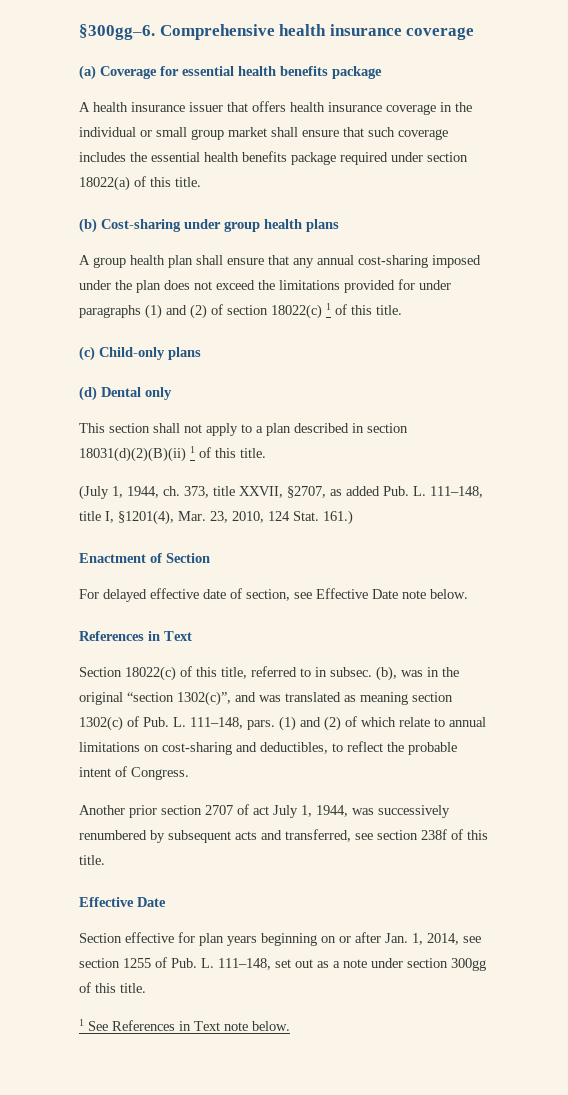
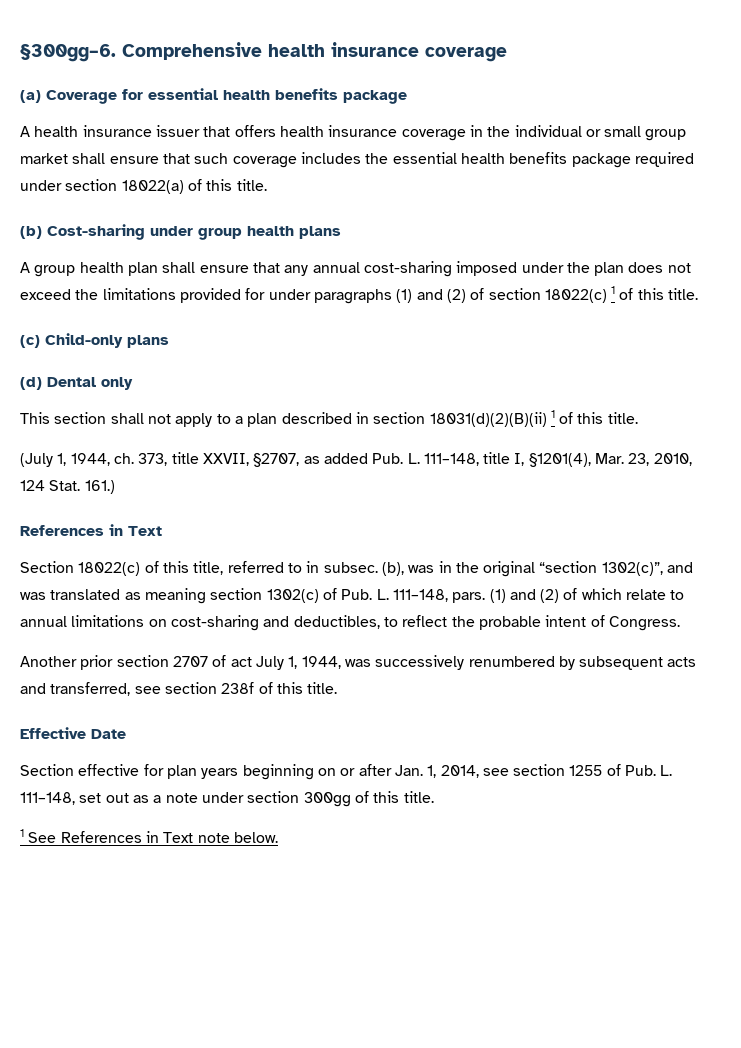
[79,553,210,563] [79,588,468,602] // Enactment of Section // For delayed effective date of section, see Effective Date note below. -> (115, 487) none

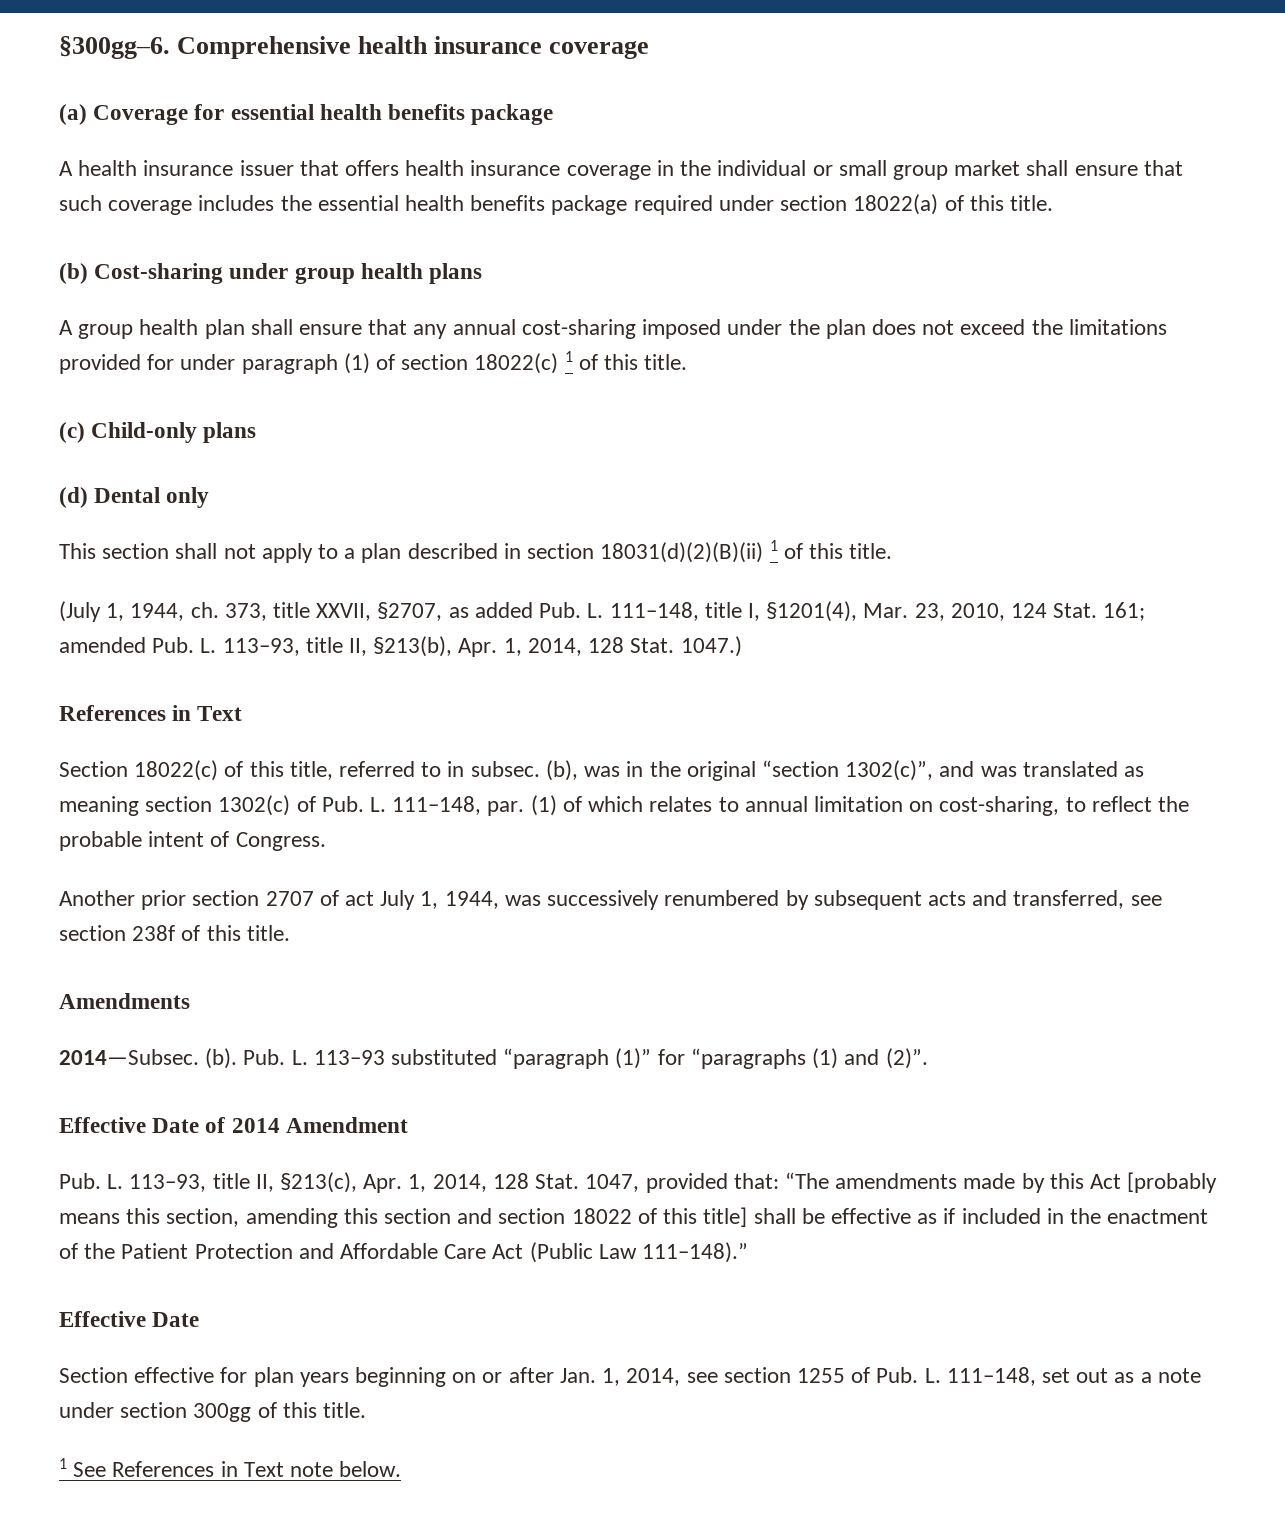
[313,289,466,304] paragraphs (1) and (2) -> [241,353,370,374] paragraph (1)
[84,480,115,494] 161.) -> [1103,602,1146,621] [59,636,742,657] 161; amended Pub. L. 113–93, title II, §213(b), Apr. 1, 2014, 128 Stat. 1047.)
[452,589,560,603] pars. (1) and (2) -> [487,795,557,816] par. (1)
[626,589,667,600] relate -> [649,796,713,812] relates
[71,615,380,631] limitations on cost-sharing and deductibles, -> [813,796,1060,816] limitation on cost-sharing,
(338, 688) none -> [59,993,190,1009] [59,1048,928,1069] [59,1117,408,1133] [59,1172,1218,1193] [59,1207,1209,1228] [59,1242,749,1263] // Amendments // 2014—Subsec. (b). Pub. L. 113–93 substituted “paragraph (1)” for “paragraphs (1) and (2)”. // Effective Date of 2014 Amendment // Pub. L. 113–93, title II, §213(c), Apr. 1, 2014, 128 Stat. 1047, provided that: “The amendments made by this Act [probably means this section, amending this section and section 18022 of this title] shall be effective as if included in the enactment of the Patient Protection and Affordable Care Act (Public Law 111–148).”

